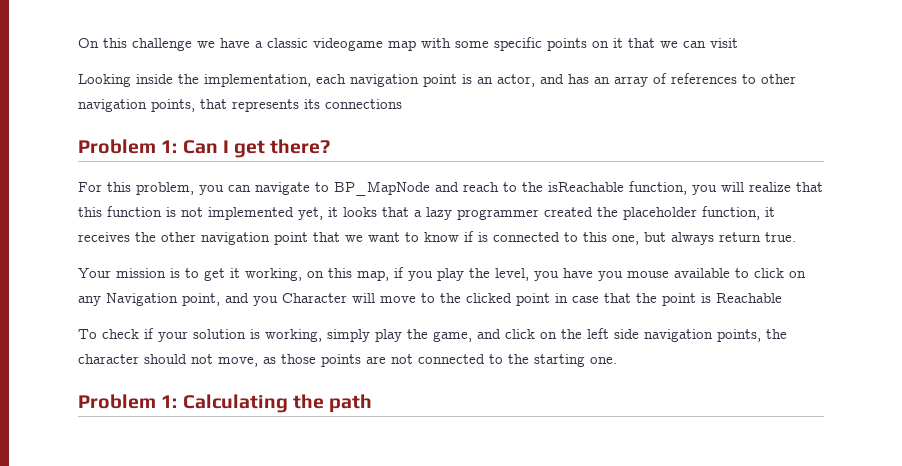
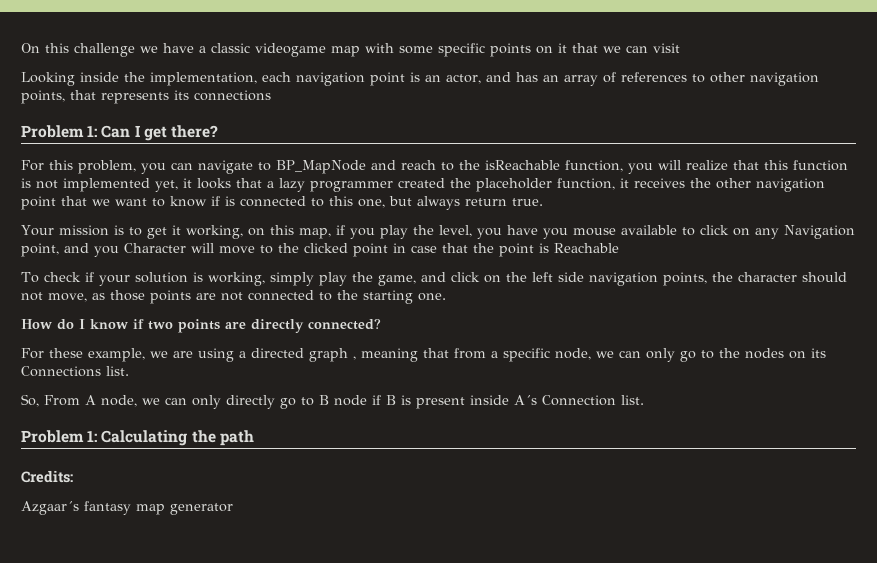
(617, 360) none -> [21,319,381,333] [21,348,826,362] [21,366,129,377] [21,394,644,409] // How do I know if two points are directly connected? // For these example, we are using a directed graph , meaning that from a specific node, we can only go to the nodes on its Connections list. // So, From A node, we can only directly go to B node if B is present inside A´s Connection list.
(373, 403) none -> [21,470,73,483] [21,501,233,515] // Credits: // Azgaar´s fantasy map generator

